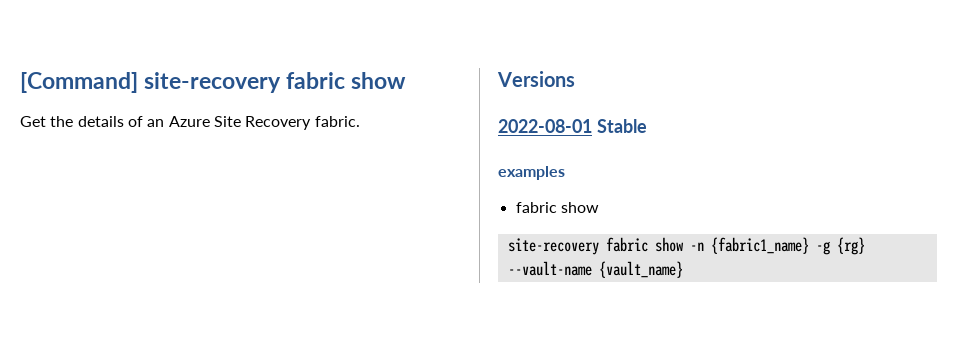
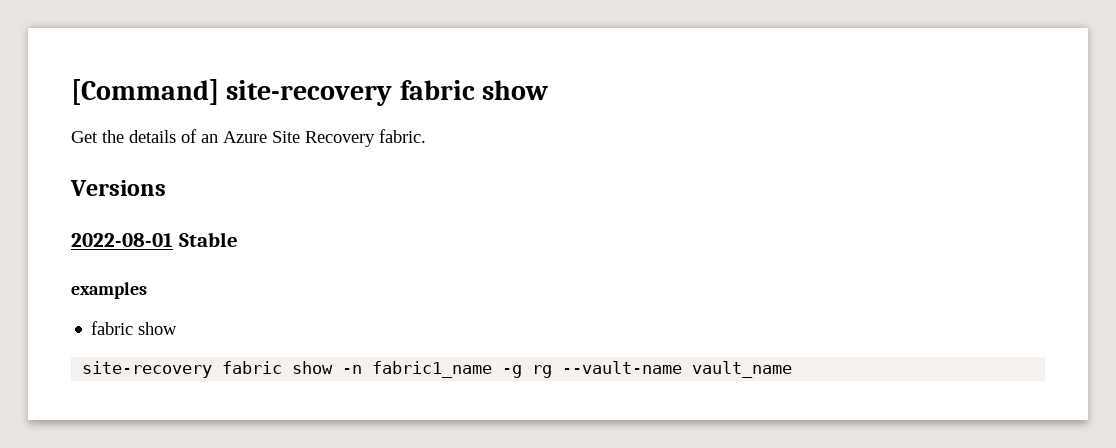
[710,237,865,255] [507,261,683,278] {fabric1_name} -g {rg} --vault-name {vault_name} -> [372,361,793,378] fabric1_name -g rg --vault-name vault_name

